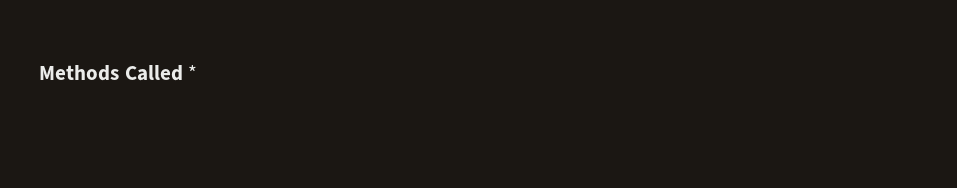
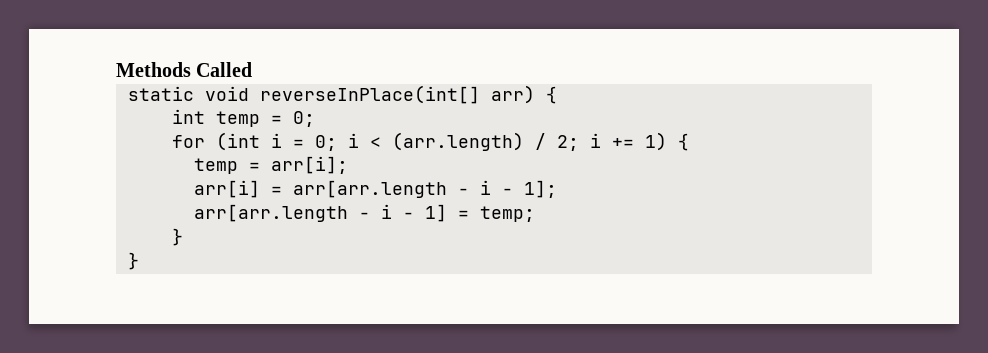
[188,65,198,80] * -> [128,85,557,104] [172,109,315,127] [172,132,689,151] [194,156,348,174] [194,180,557,198] [194,204,535,222] [172,228,183,246] [128,252,139,270] // static void reverseInPlace(int[] arr) { // int temp = 0; // for (int i = 0; i < (arr.length) / 2; i += 1) { // temp = arr[i]; // arr[i] = arr[arr.length - i - 1]; // arr[arr.length - i - 1] = temp; // } // }

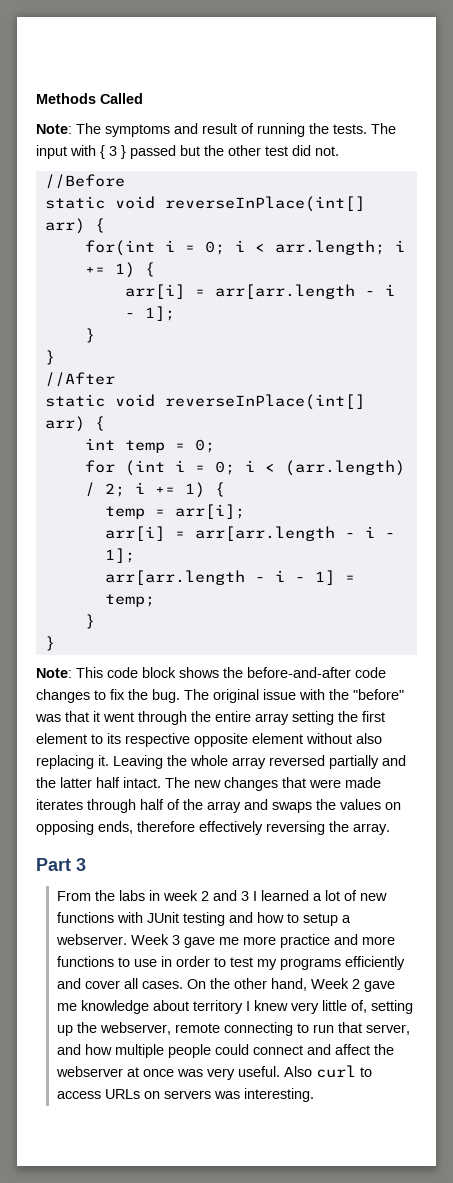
(253, 69) none -> [36,123,396,137] [36,145,339,159] [44,174,125,189] [44,196,365,212] [44,218,105,234] [84,240,405,256] [84,262,155,278] [124,284,395,299] [124,306,175,321] [84,328,95,343] [44,350,55,365] [44,372,115,387] // Note: The symptoms and result of running the tests. The input with { 3 } passed but the other test did not. // //Before // static void reverseInPlace(int[] arr) { // for(int i = 0; i < arr.length; i += 1) { // arr[i] = arr[arr.length - i - 1]; // } // } // //After
(139, 261) none -> [36,667,386,678] [36,689,404,703] [35,711,385,725] [36,733,382,747] [36,755,406,769] [36,777,381,791] [36,799,401,813] [36,821,390,835] [36,858,86,871] [56,890,387,901] [56,912,351,926] [55,934,395,948] [56,956,405,970] [56,978,395,992] [56,1000,413,1014] [56,1022,410,1036] [56,1044,394,1058] [55,1065,372,1080] [56,1088,314,1102] // Note: This code block shows the before-and-after code changes to fix the bug. The original issue with the "before" was that it went through the entire array setting the first element to its respective opposite element without also replacing it. Leaving the whole array reversed partially and the latter half intact. The new changes that were made iterates through half of the array and swaps the values on opposing ends, therefore effectively reversing the array. // Part 3 // From the labs in week 2 and 3 I learned a lot of new functions with JUnit testing and how to setup a webserver. Week 3 gave me more practice and more functions to use in order to test my programs efficiently and cover all cases. On the other hand, Week 2 gave me knowledge about territory I knew very little of, setting up the webserver, remote connecting to run that server, and how multiple people could connect and affect the webserver at once was very useful. Also curl to access URLs on servers was interesting.

